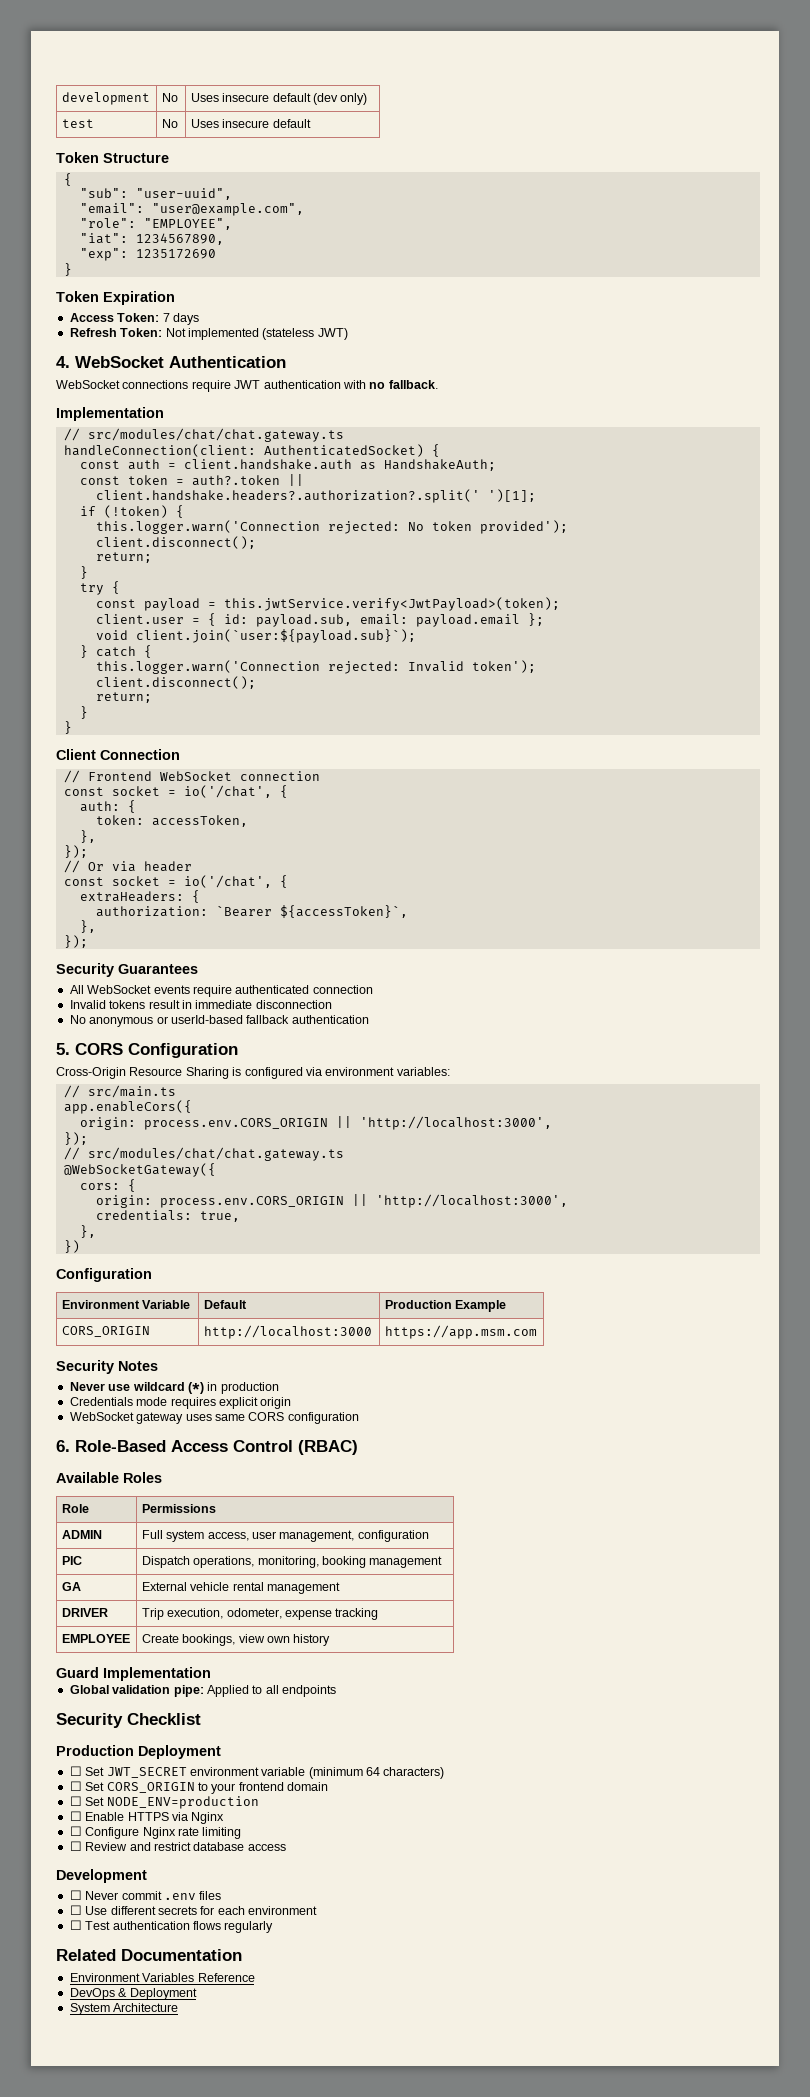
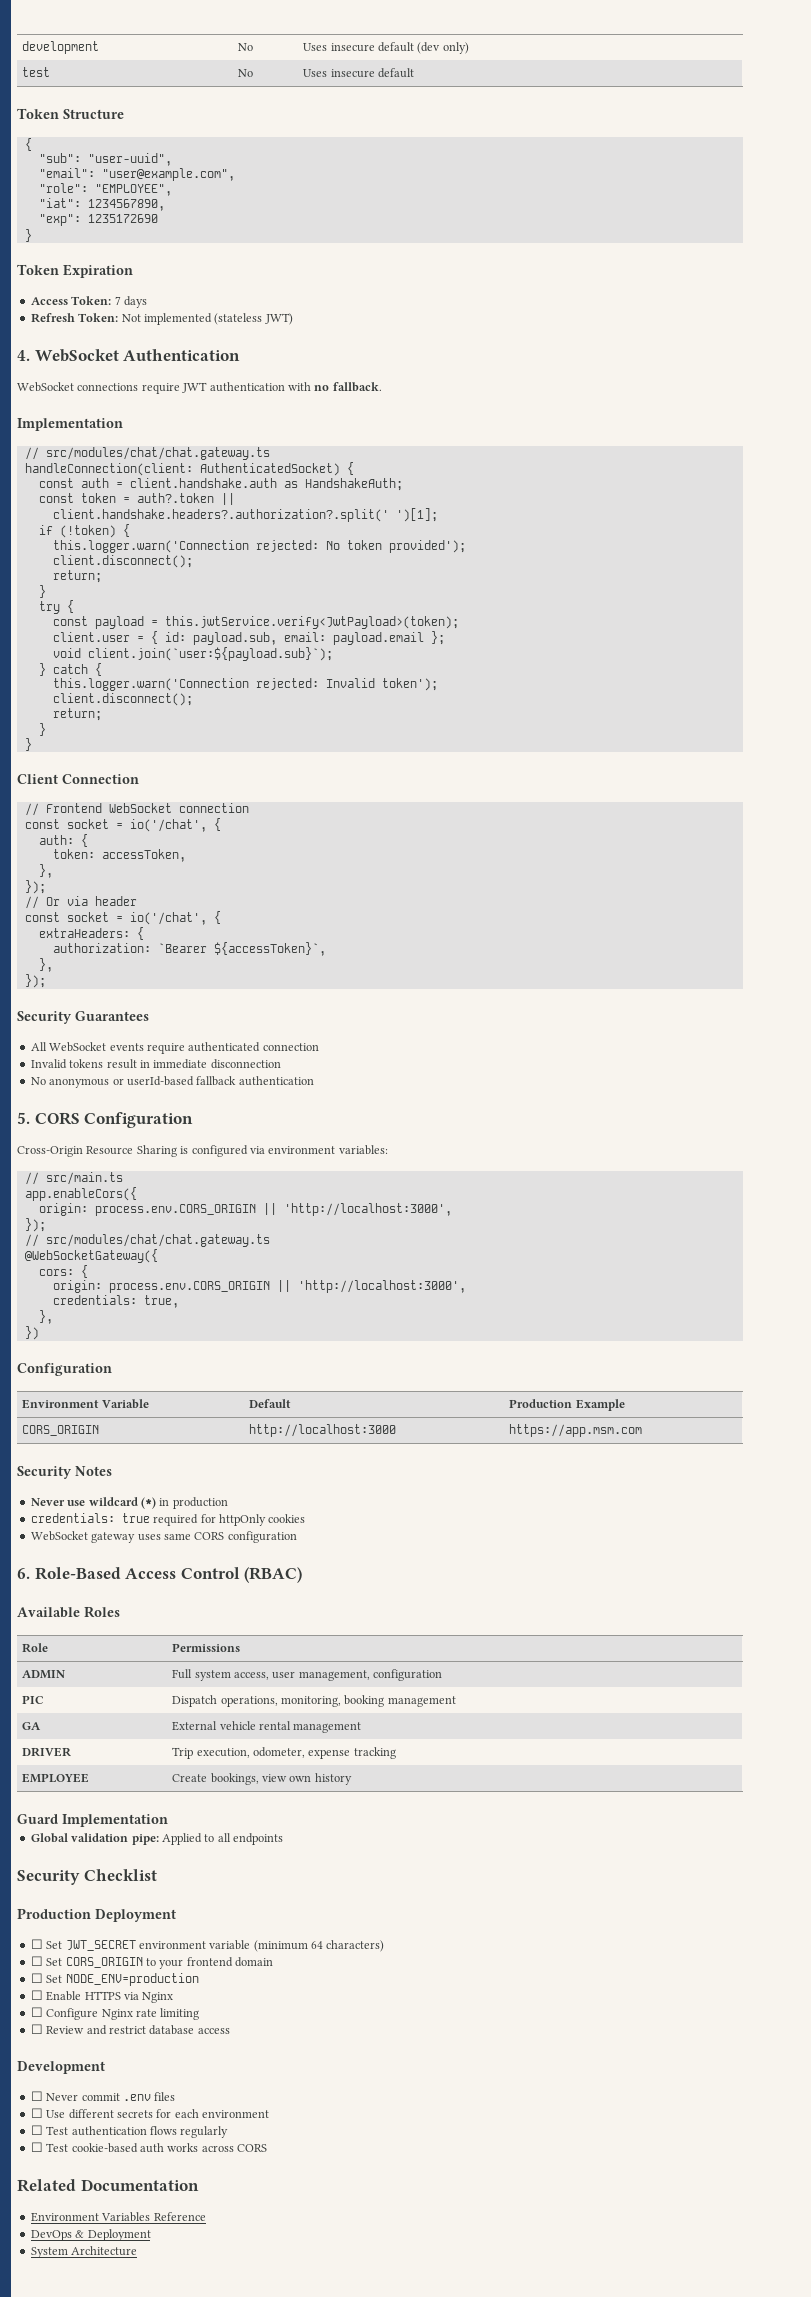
[69,1397,292,1409] Credentials mode requires explicit origin -> [30,1513,306,1526] credentials: true required for httpOnly cookies
(274, 1927) none -> [30,2142,267,2153] // ☐ Test cookie-based auth works across CORS

